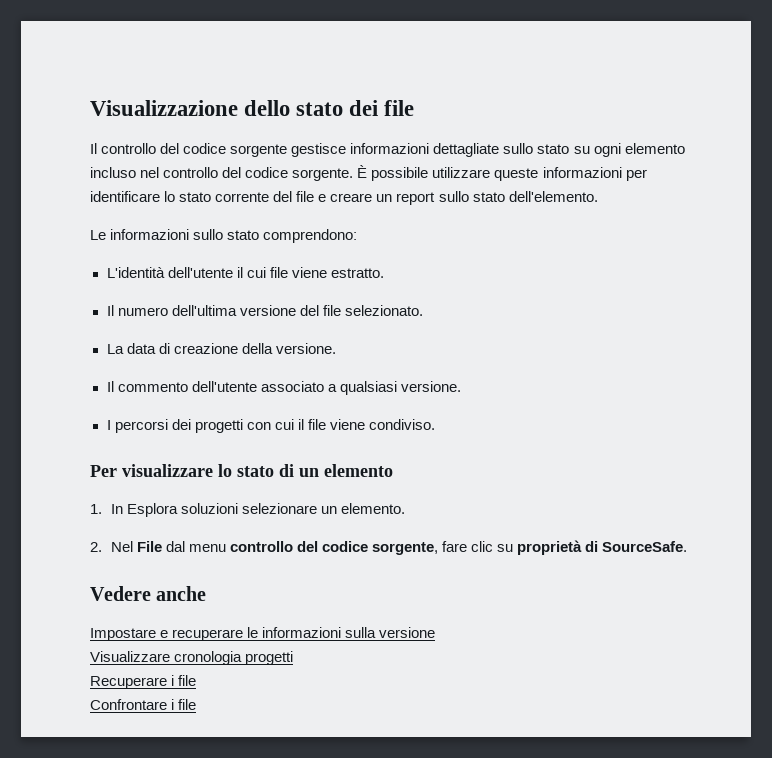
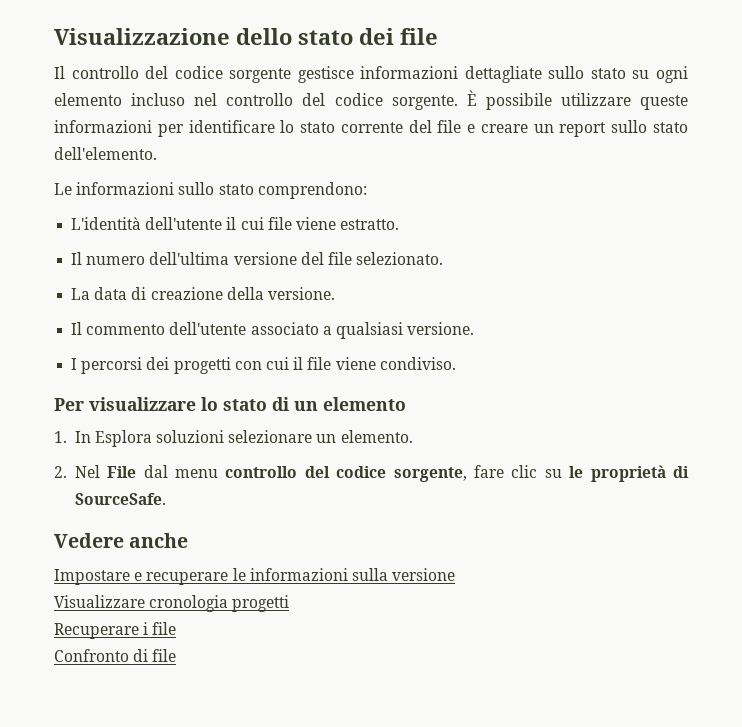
(514, 548) none -> [569,466,584,478] le
[90,699,175,710] Confrontare i -> [54,649,149,662] Confronto di

